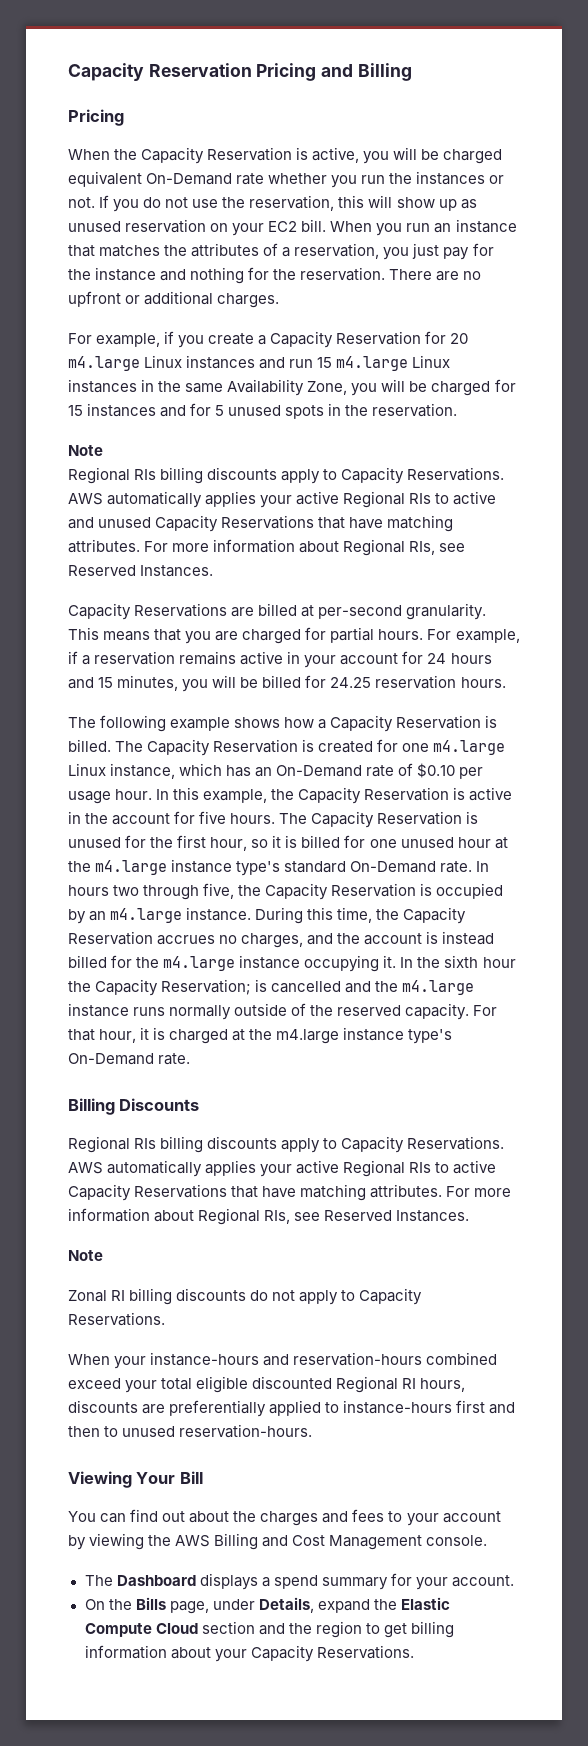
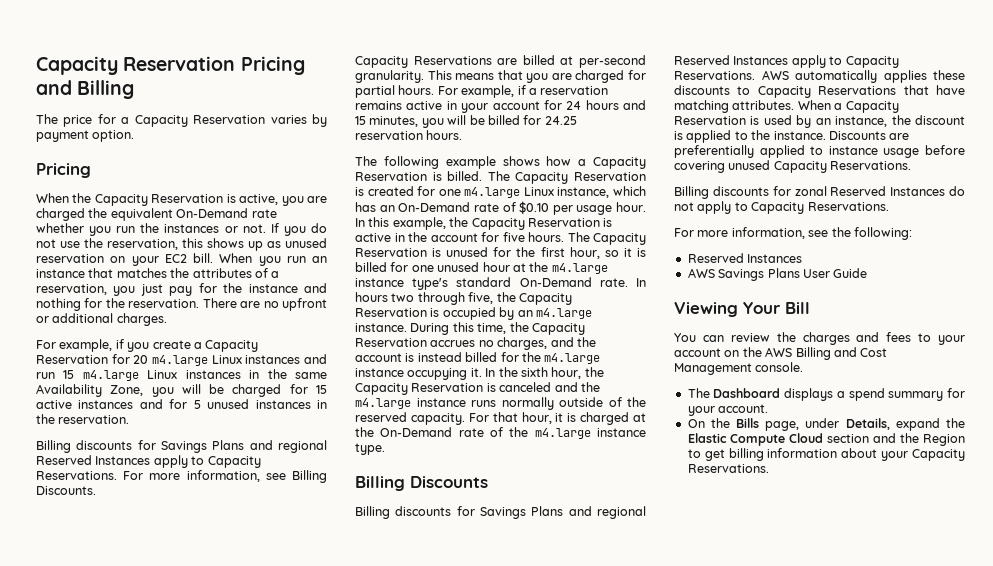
(412, 72) none -> [36,114,327,127] [36,130,135,142] // The price for a Capacity Reservation varies by payment option.
[393,147,503,164] will be charged -> [307,196,327,203] [36,208,108,221] are charged the
[368,195,435,208] will show -> [207,238,244,248] shows
(83, 410) none -> [36,400,72,409] active
[285,405,325,419] spots -> [255,400,311,409] instances
[68,445,103,456] [68,467,505,484] [68,491,497,508] [68,515,454,532] [68,539,466,556] [68,565,214,577] Note // Regional RIs billing discounts apply to Capacity Reservations. AWS automatically applies your active Regional RIs to active and unused Capacity Reservations that have matching attributes. For more information about Regional RIs, see Reserved Instances. -> [36,440,327,453] [36,455,261,468] [36,470,327,483] [36,486,96,495] Billing discounts for Savings Plans and regional Reserved Instances apply to Capacity Reservations. For more information, see Billing Discounts.
[482,957,516,968] [68,979,342,996] hour the Capacity Reservation; is cancelled -> [551,367,604,379] [355,382,552,395] hour, the Capacity Reservation is canceled
[276,1027,453,1044] [68,1053,191,1065] [68,1098,200,1115] [68,1136,505,1153] [68,1160,497,1177] [68,1184,512,1201] [68,1208,470,1225] [68,1250,103,1261] [68,1288,247,1305] m4.large instance type's On-Demand rate. // Billing Discounts // Regional RIs billing discounts apply to Capacity Reservations. AWS automatically applies your active Regional RIs to active Capacity Reservations that have matching attributes. For more information about Regional RIs, see Reserved Instances. // Note // Zonal RI billing discounts -> [380,427,646,439] [355,443,385,455] [355,476,488,491] [355,506,646,519] [674,55,899,68] [674,70,965,83] [674,85,965,98] [674,100,899,113] [674,115,965,128] [674,130,910,143] [674,145,965,158] [674,160,912,173] [674,186,946,199] On-Demand rate of the m4.large instance type. // Billing Discounts // Billing discounts for Savings Plans and regional Reserved Instances apply to Capacity Reservations. AWS automatically applies these discounts to Capacity Reservations that have matching attributes. When a Capacity Reservation is used by an instance, the discount is applied to the instance. Discounts are preferentially applied to instance usage before covering unused Capacity Reservations. // Billing discounts for zonal Reserved Instances
[68,1352,498,1369] [68,1376,466,1393] [68,1400,516,1417] [68,1424,313,1438] When your instance-hours and reservation-hours combined exceed your total eligible discounted Regional RI hours, discounts are preferentially applied to instance-hours first and then to unused reservation-hours. -> [674,227,912,240] [687,253,803,263] [687,268,868,281] For more information, see the following: // Reserved Instances // AWS Savings Plans User Guide
[130,1509,230,1523] find out about -> [730,333,770,342] review
[68,1533,145,1550] by viewing -> [724,350,740,357] on
[315,1621,362,1638] region -> [923,434,965,446] Region

